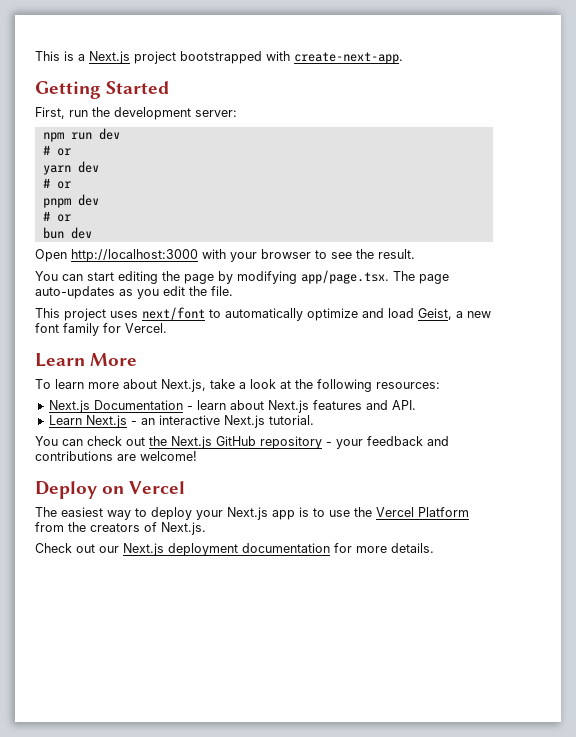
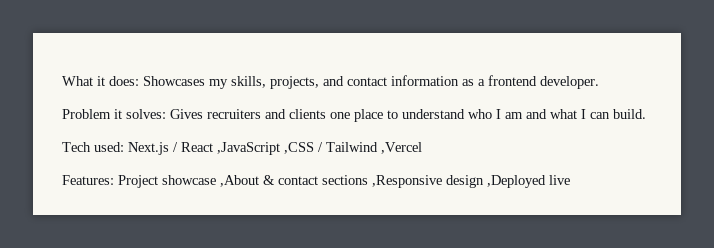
[35,51,403,64] [35,81,170,99] [35,107,237,120] [42,128,120,142] [42,145,71,156] [42,161,99,175] [42,178,71,189] [42,194,99,208] [42,211,71,222] [42,227,92,239] [35,249,415,262] [35,270,449,284] [35,286,233,299] [35,307,491,321] [35,323,167,336] [35,353,138,367] [35,379,440,392] [48,400,416,413] [48,415,314,428] [35,436,449,449] [35,451,197,461] [35,481,186,499] [35,507,469,520] [35,522,206,535] [35,543,434,556] This is a Next.js project bootstrapped with create-next-app. // Getting Started // First, run the development server: // npm run dev // # or // yarn dev // # or // pnpm dev // # or // bun dev // Open http://localhost:3000 with your browser to see the result. // You can start editing the page by modifying app/page.tsx. The page auto-updates as you edit the file. // This project uses next/font to automatically optimize and load Geist, a new font family for Vercel. // Learn More // To learn more about Next.js, take a look at the following resources: // Next.js Documentation - learn about Next.js features and API. // Learn Next.js - an interactive Next.js tutorial. // You can check out the Next.js GitHub repository - your feedback and contributions are welcome! // Deploy on Vercel // The easiest way to deploy your Next.js app is to use the Vercel Platform from the creators of Next.js. // Check out our Next.js deployment documentation for more details. -> [62,75,599,89] [62,109,646,122] [62,142,422,155] [62,175,570,188] What it does: Showcases my skills, projects, and contact information as a frontend developer. // Problem it solves: Gives recruiters and clients one place to understand who I am and what I can build. // Tech used: Next.js / React ,JavaScript ,CSS / Tailwind ,Vercel // Features: Project showcase ,About & contact sections ,Responsive design ,Deployed live

